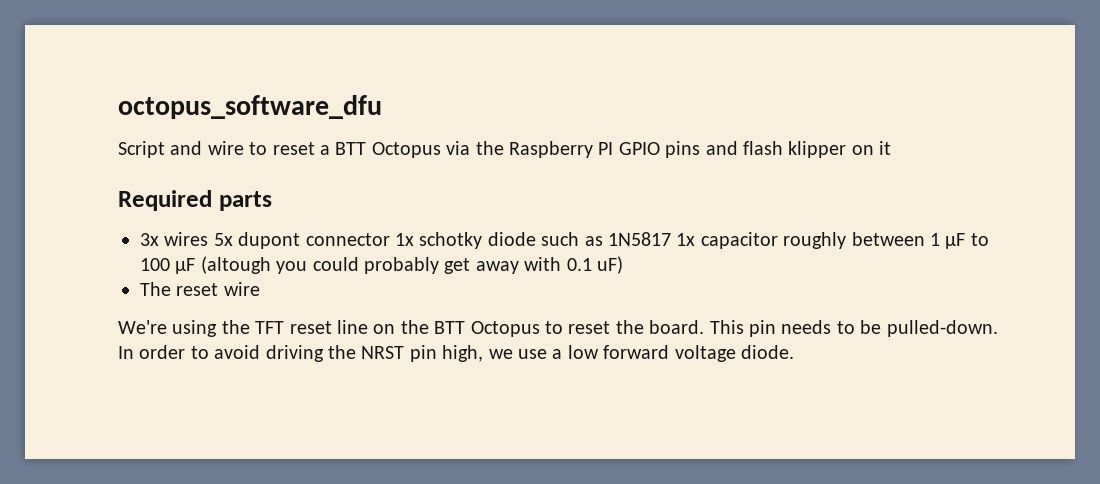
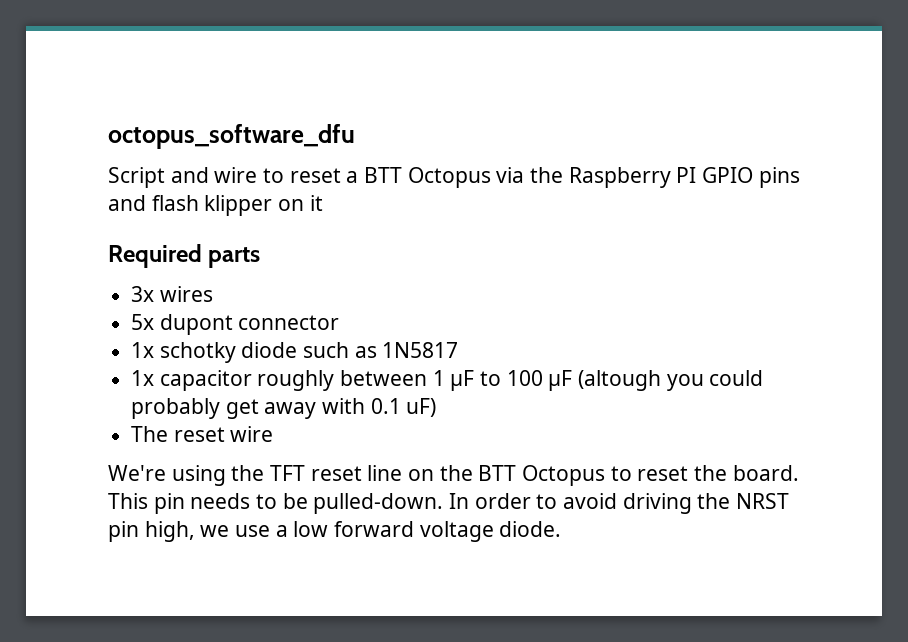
(209, 239) none -> (213, 294) //
(390, 239) none -> (340, 322) //
(671, 239) none -> (459, 350) //

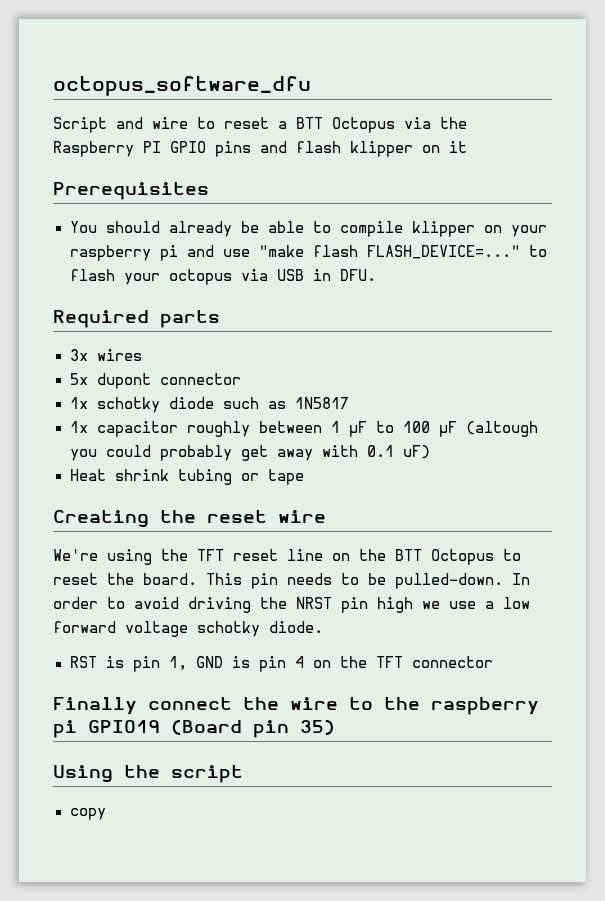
(323, 203) none -> [53,182,209,200] [69,221,547,237] [69,245,547,261] [69,269,376,285] // Prerequisites // You should already be able to compile klipper on your raspberry pi and use "make flash FLASH_DEVICE=..." to flash your octopus via USB in DFU.
[131,426,169,442] The -> [69,469,304,485] [53,510,196,528] Heat shrink tubing or tape // Creating the
[144,521,195,542] high, -> [377,597,413,613] high
(494, 531) none -> [197,621,260,637] schotky
(562, 529) none -> [69,656,493,672] [53,697,539,715] [53,719,335,738] [53,765,243,783] [69,808,106,820] // RST is pin 1, GND is pin 4 on the TFT connector // Finally connect the wire to the raspberry pi GPIO19 (Board pin 35) // Using the script // copy

